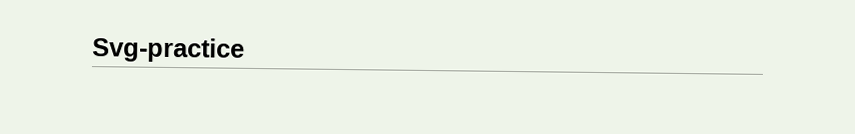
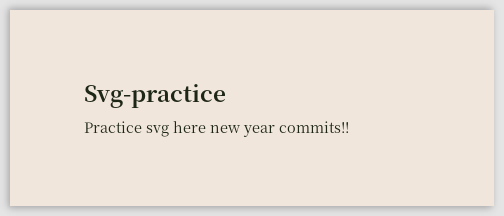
(245, 50) none -> [84,121,349,137] // Practice svg here new year commits!!

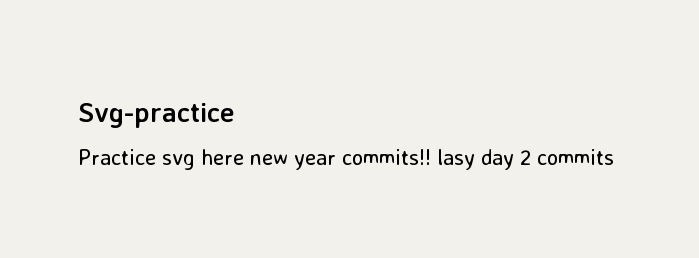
(349, 127) none -> [437,149,614,170] lasy day 2 commits

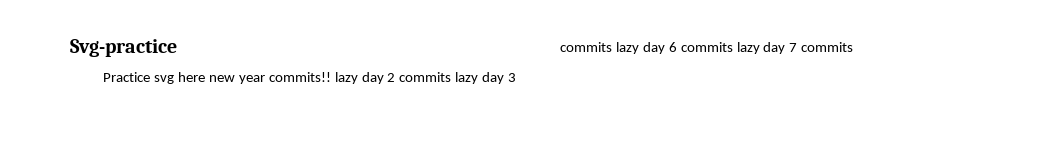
[437,149,475,170] lasy -> [334,72,358,84] lazy
(614, 157) none -> [455,72,517,84] [560,42,854,54] lazy day 3 commits lazy day 6 commits lazy day 7 commits

